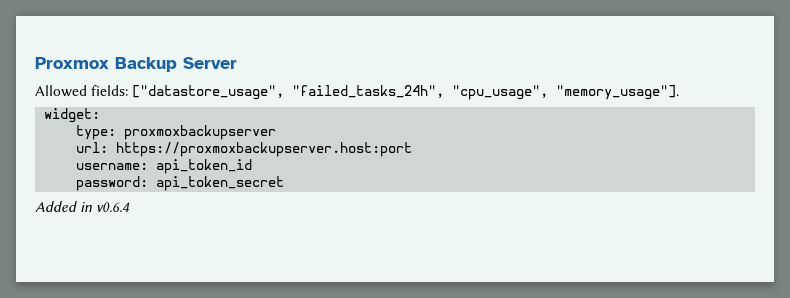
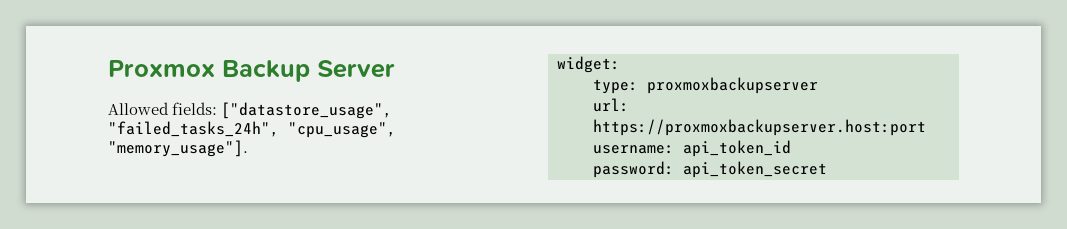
[35,201,131,212] // Added in v0.6.4 -> (827, 169) none

